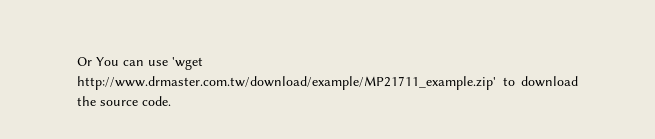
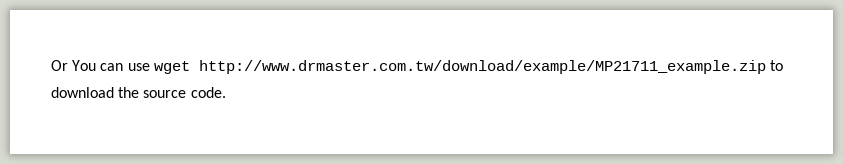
[172,57,203,70] [77,76,496,90] 'wget http://www.drmaster.com.tw/download/example/MP21711_example.zip' -> [153,60,766,74] wget http://www.drmaster.com.tw/download/example/MP21711_example.zip

